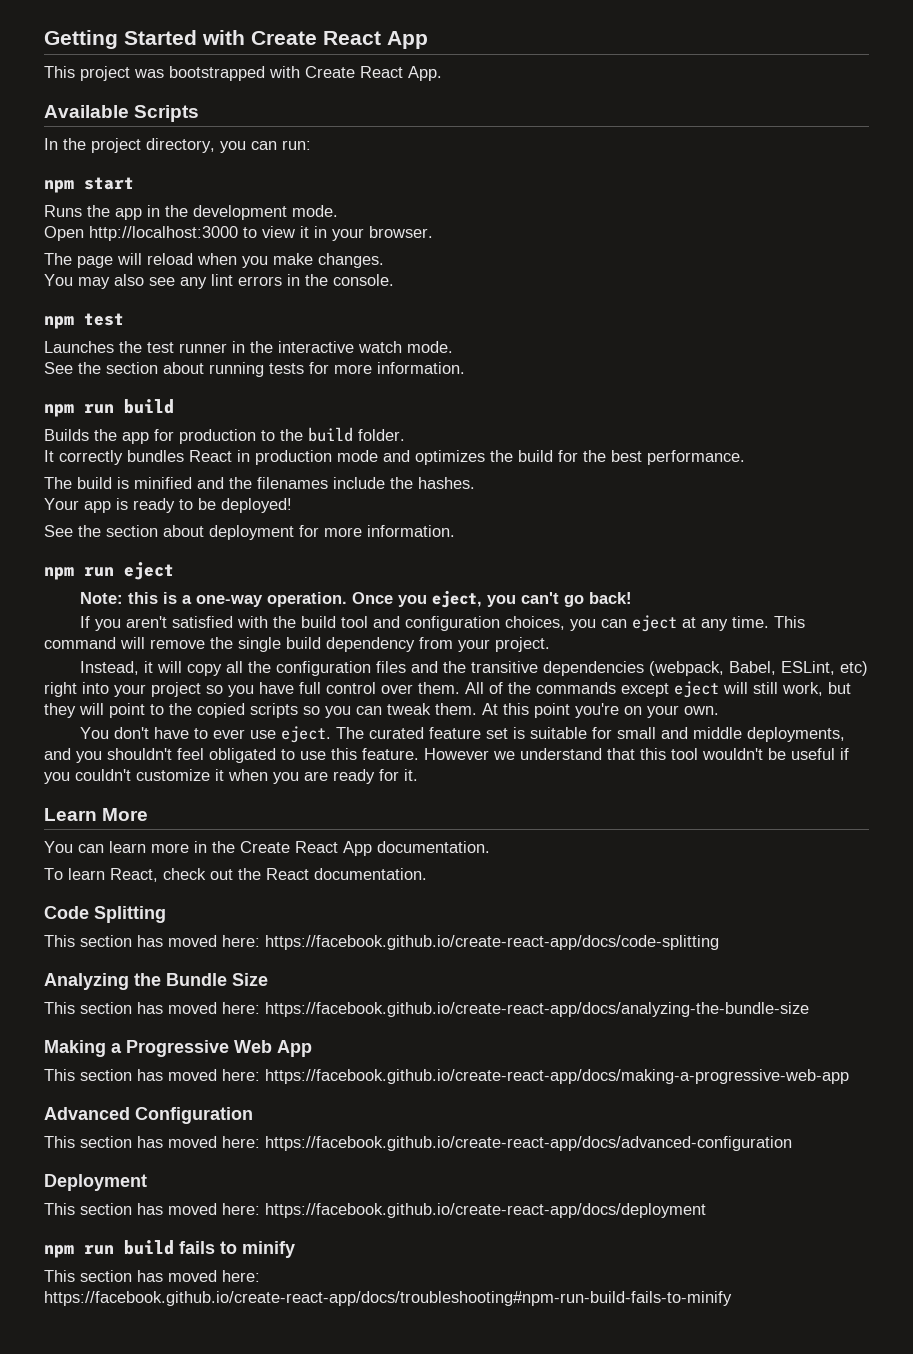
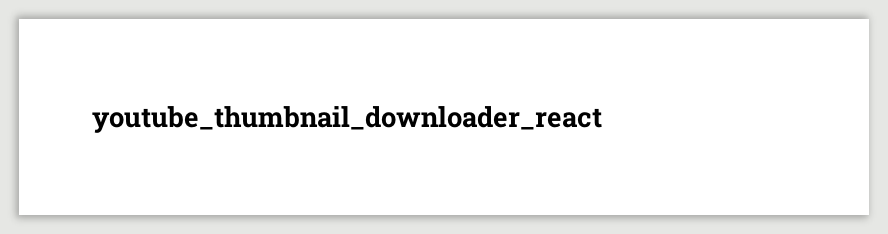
[44,30,428,49] [44,66,442,81] [44,105,200,122] [44,138,311,153] [44,177,134,193] [44,205,338,220] [44,226,433,241] [44,253,384,268] [44,274,394,289] [44,313,124,329] [44,341,453,353] [44,362,465,377] [44,399,174,417] [44,427,405,444] [44,450,745,465] [44,477,475,489] [44,498,292,513] [44,525,455,540] [44,562,174,580] [80,590,633,608] [80,615,806,632] [44,637,550,652] [80,661,869,676] [44,681,851,698] [44,703,719,718] [80,726,846,743] [44,748,849,763] [44,769,418,784] [44,808,149,821] [44,841,490,856] [44,868,427,882] [44,906,166,923] [44,935,719,950] [44,973,268,990] [44,1002,809,1017] [44,1040,312,1057] [44,1069,849,1084] [44,1107,253,1124] [44,1136,792,1151] [44,1174,147,1191] [44,1203,706,1218] [44,1240,295,1258] [44,1270,260,1282] [44,1291,732,1306] Getting Started with Create React App // This project was bootstrapped with Create React App. // Available Scripts // In the project directory, you can run: // npm start // Runs the app in the development mode. // Open http://localhost:3000 to view it in your browser. // The page will reload when you make changes. // You may also see any lint errors in the console. // npm test // Launches the test runner in the interactive watch mode. // See the section about running tests for more information. // npm run build // Builds the app for production to the build folder. // It correctly bundles React in production mode and optimizes the build for the best performance. // The build is minified and the filenames include the hashes. // Your app is ready to be deployed! // See the section about deployment for more information. // npm run eject // Note: this is a one-way operation. Once you eject, you can't go back! // If you aren't satisfied with the build tool and configuration choices, you can eject at any time. This command will remove the single build dependency from your project. // Instead, it will copy all the configuration files and the transitive dependencies (webpack, Babel, ESLint, etc) right into your project so you have full control over them. All of the commands except eject will still work, but they will point to the copied scripts so you can tweak them. At this point you're on your own. // You don't have to ever use eject. The curated feature set is suitable for small and middle deployments, and you shouldn't feel obligated to use this feature. However we understand that this tool wouldn't be useful if you couldn't customize it when you are ready for it. // Learn More // You can learn more in the Create React App documentation. // To learn React, check out the React documentation. // Code Splitting // This section has moved here: https://facebook.github.io/create-react-app/docs/code-splitting // Analyzing the Bundle Size // This section has moved here: https://facebook.github.io/create-react-app/docs/analyzing-the-bundle-size // Making a Progressive Web App // This section has moved here: https://facebook.github.io/create-react-app/docs/making-a-progressive-web-app // Advanced Configuration // This section has moved here: https://facebook.github.io/create-react-app/docs/advanced-configuration // Deployment // This section has moved here: https://facebook.github.io/create-react-app/docs/deployment // npm run build fails to minify // This section has moved here: https://facebook.github.io/create-react-app/docs/troubleshooting#npm-run-build-fails-to-minify -> [92,106,602,133] youtube_thumbnail_downloader_react

